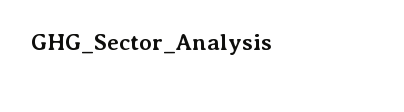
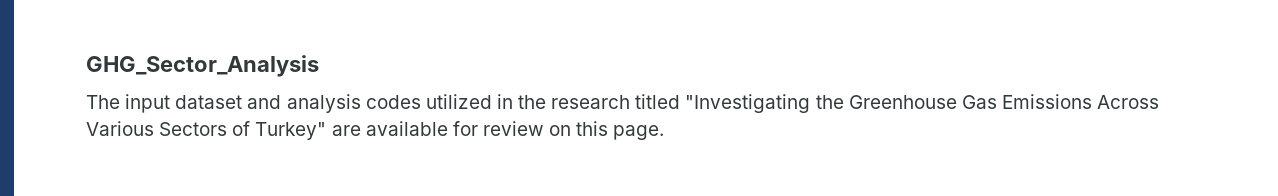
(272, 44) none -> [86,94,1160,113] [86,121,665,140] // The input dataset and analysis codes utilized in the research titled "Investigating the Greenhouse Gas Emissions Across Various Sectors of Turkey" are available for review on this page.

